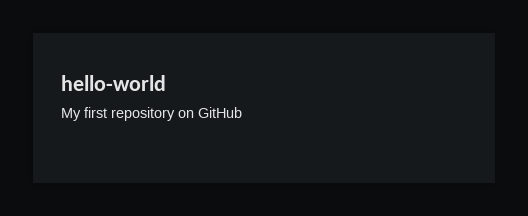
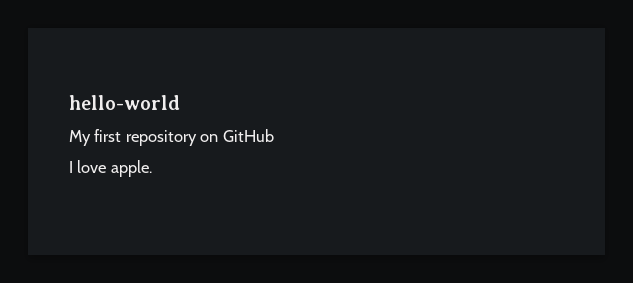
(242, 112) none -> [69,160,152,177] // I love apple.

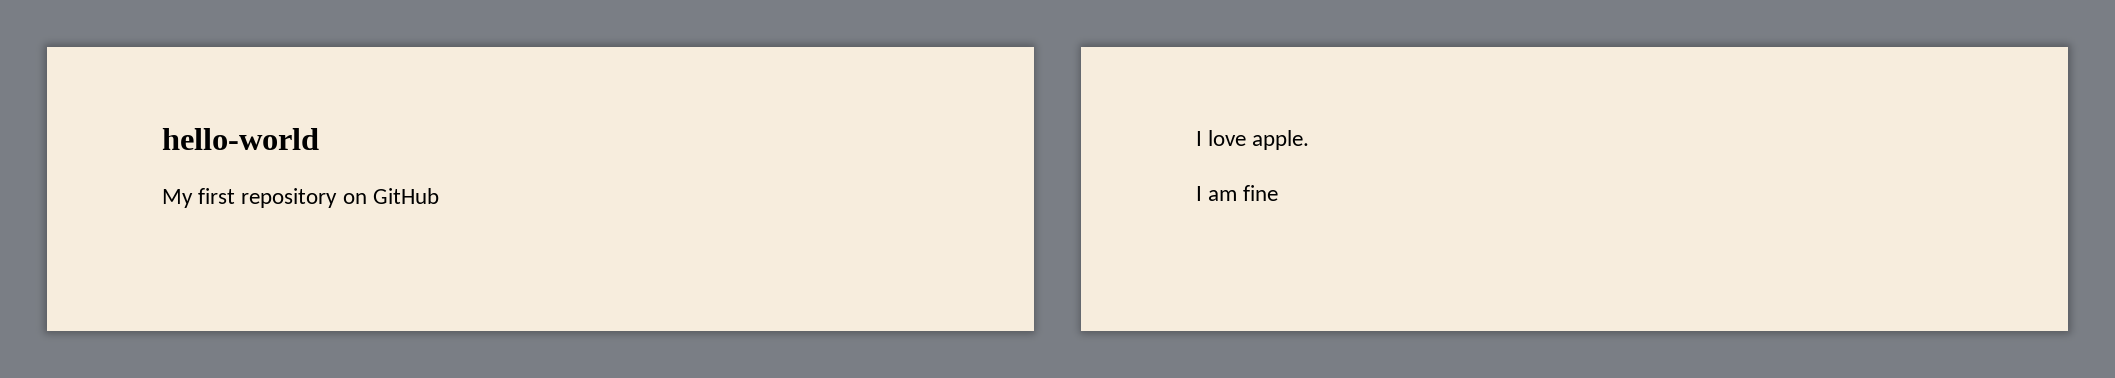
(152, 168) none -> [1196,185,1279,201] // I am fine

